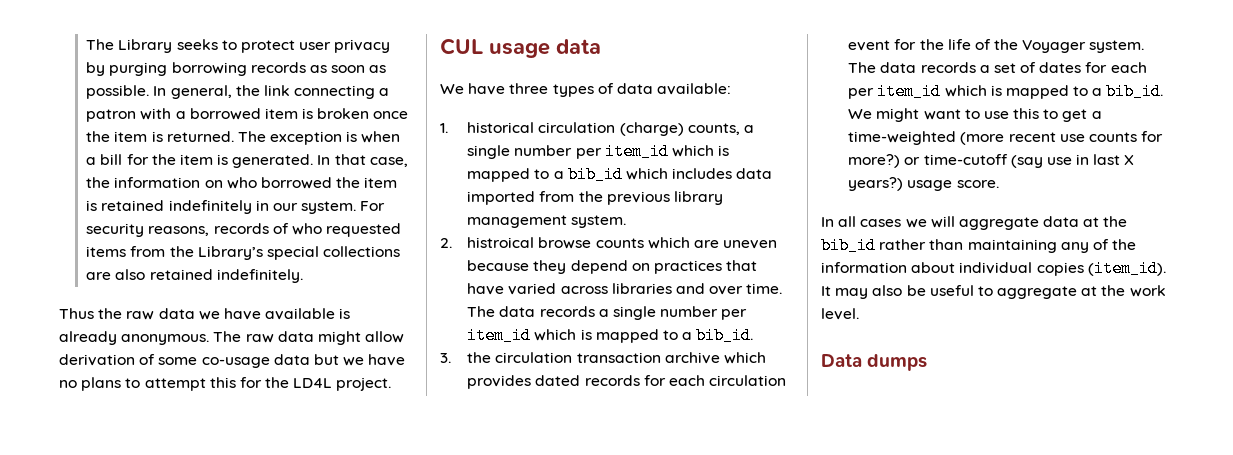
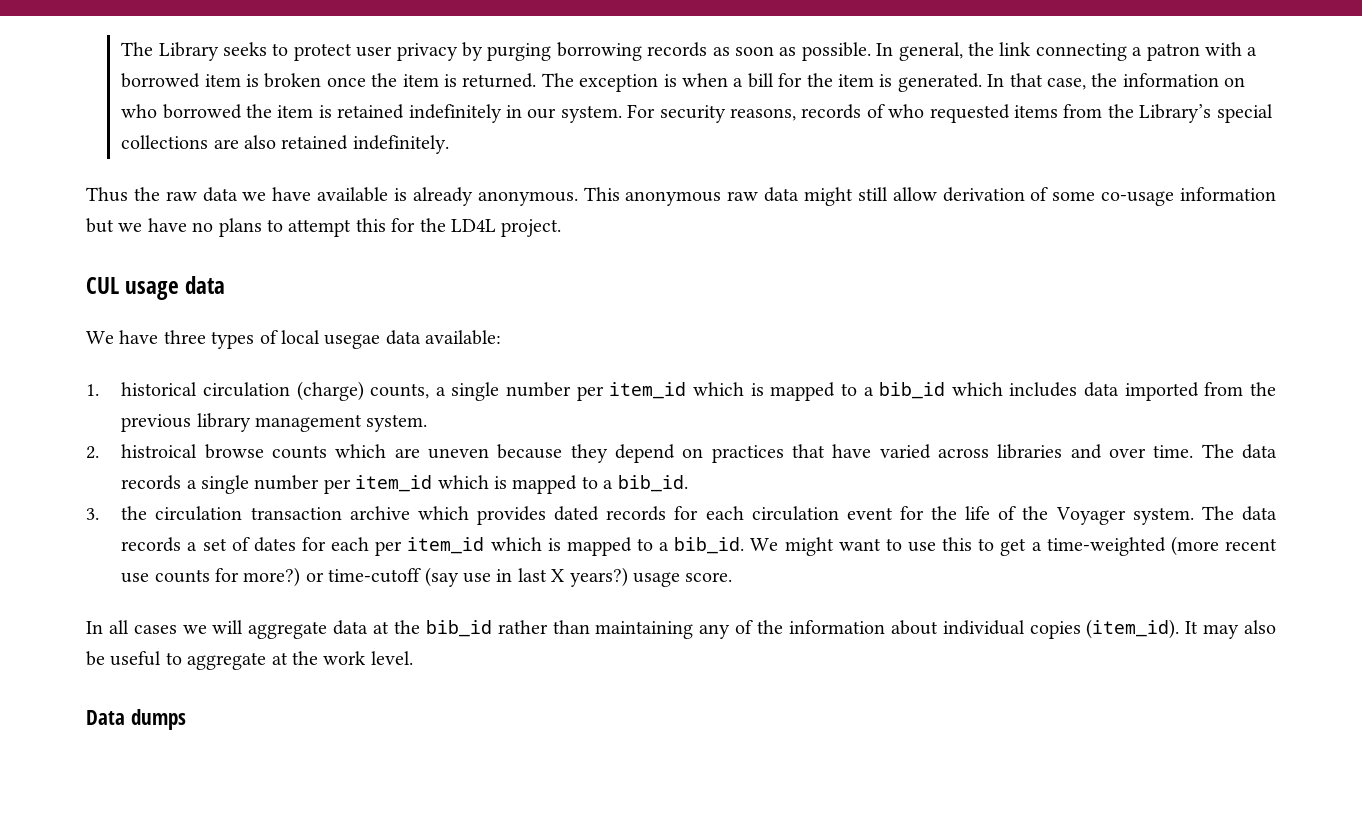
[213,331,242,342] The -> [583,187,722,206] This anonymous
(361, 338) none -> [857,187,888,201] still
[273,354,310,365] data -> [1180,187,1277,201] information
(614, 88) none -> [281,330,381,349] local usegae

